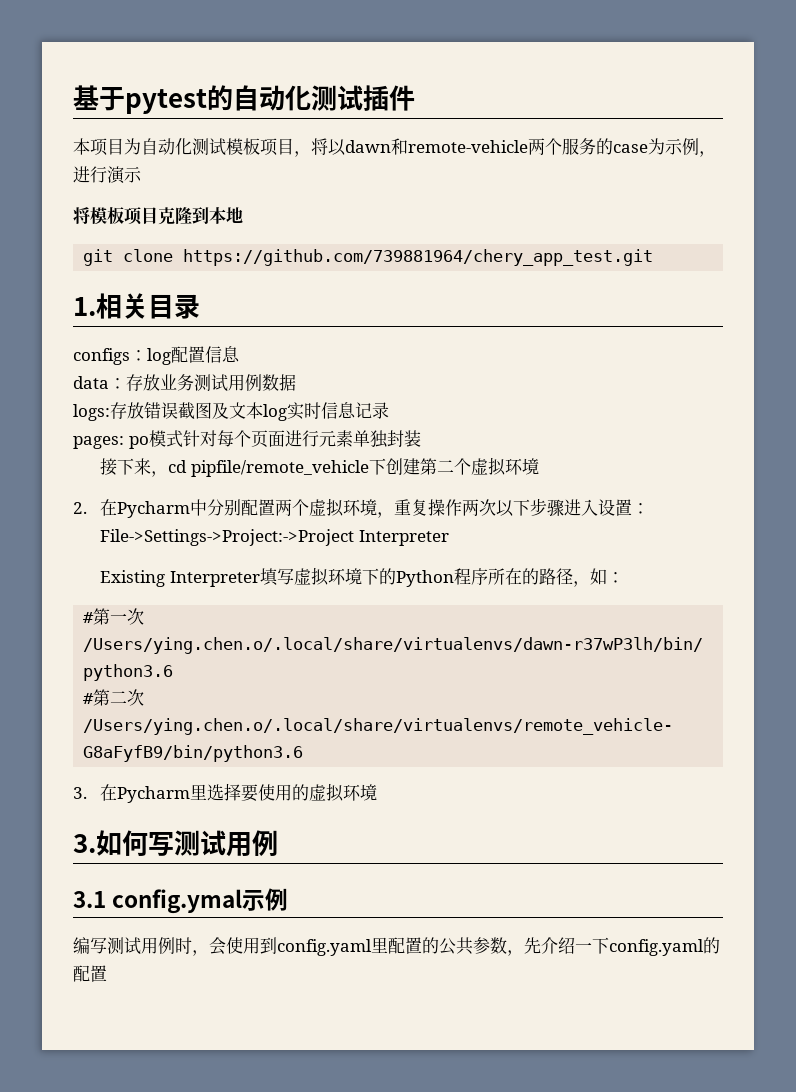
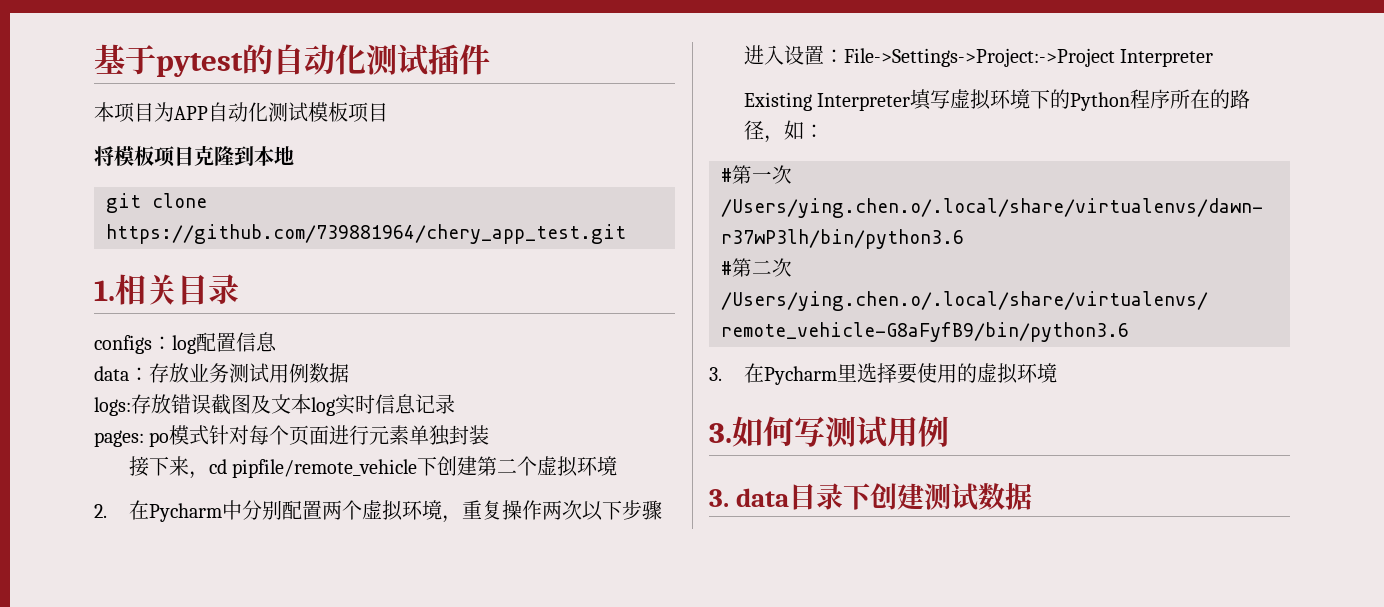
(141, 146) none -> [174,106,208,120] APP
[294,138,716,157] [73,166,142,184] ，将以dawn和remote-vehicle两个服务的case为示例，进行演示 -> (388, 112) none
[73,888,289,914] [73,937,720,956] [73,965,107,982] 3.1 config.ymal示例 // 编写测试用例时，会使用到config.yaml里配置的公共参数，先介绍一下config.yaml的配置 -> [709,482,1033,511] 3. data目录下创建测试数据

